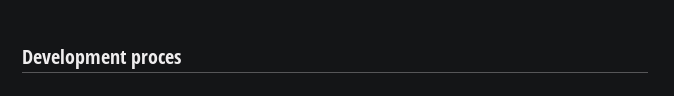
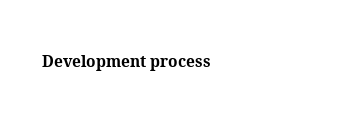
[131,53,182,69] proces -> [150,58,212,71] process

